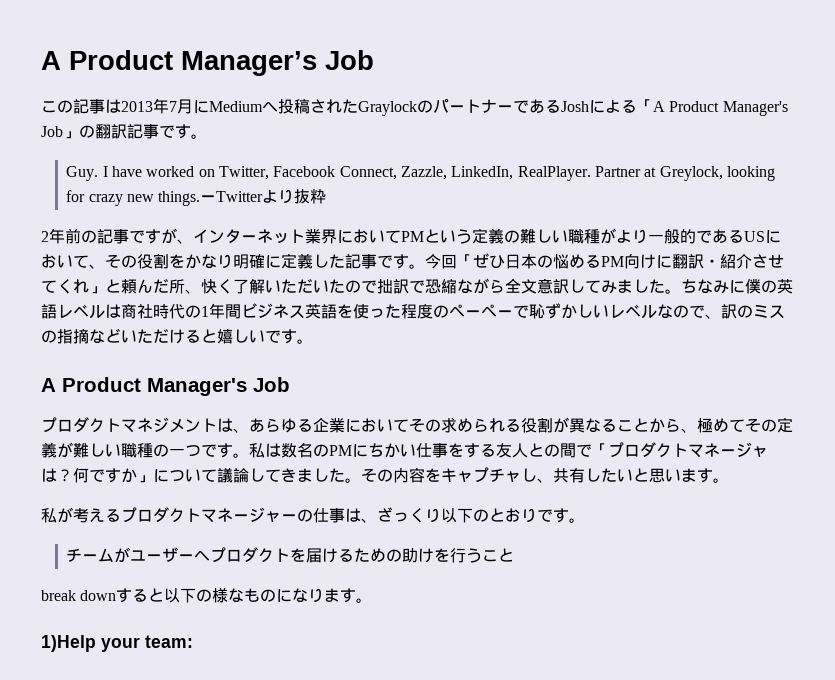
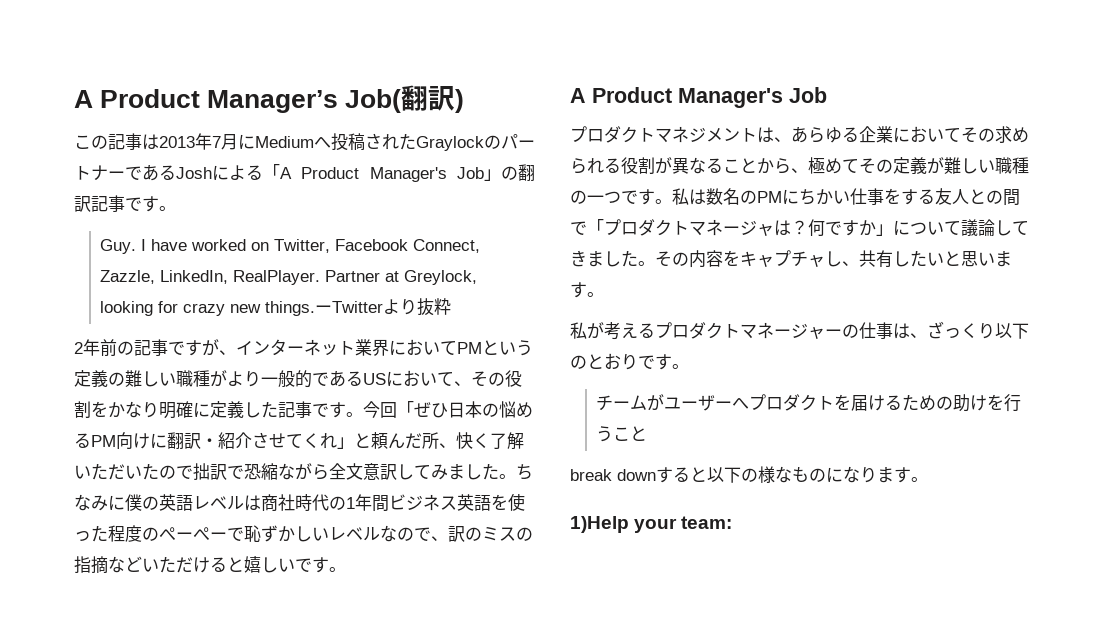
[41,50,374,76] A Product Manager’s Job -> [74,85,465,113] A Product Manager’s Job(翻訳)

